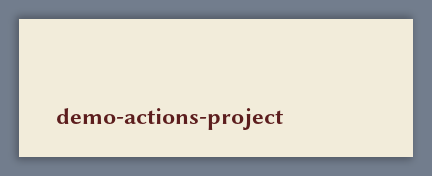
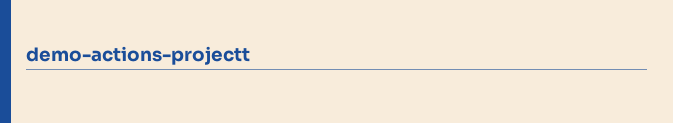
[56,108,283,130] demo-actions-project -> [26,46,250,65] demo-actions-projectt

